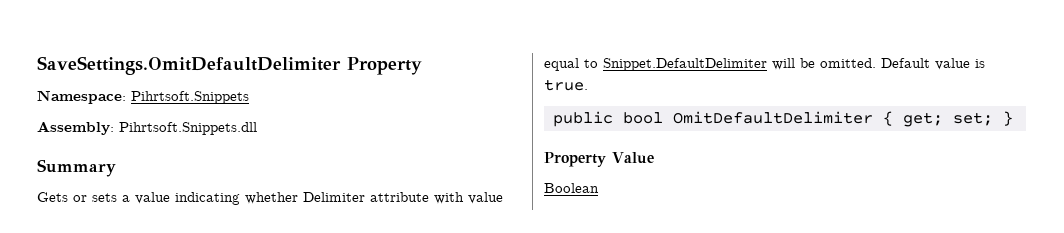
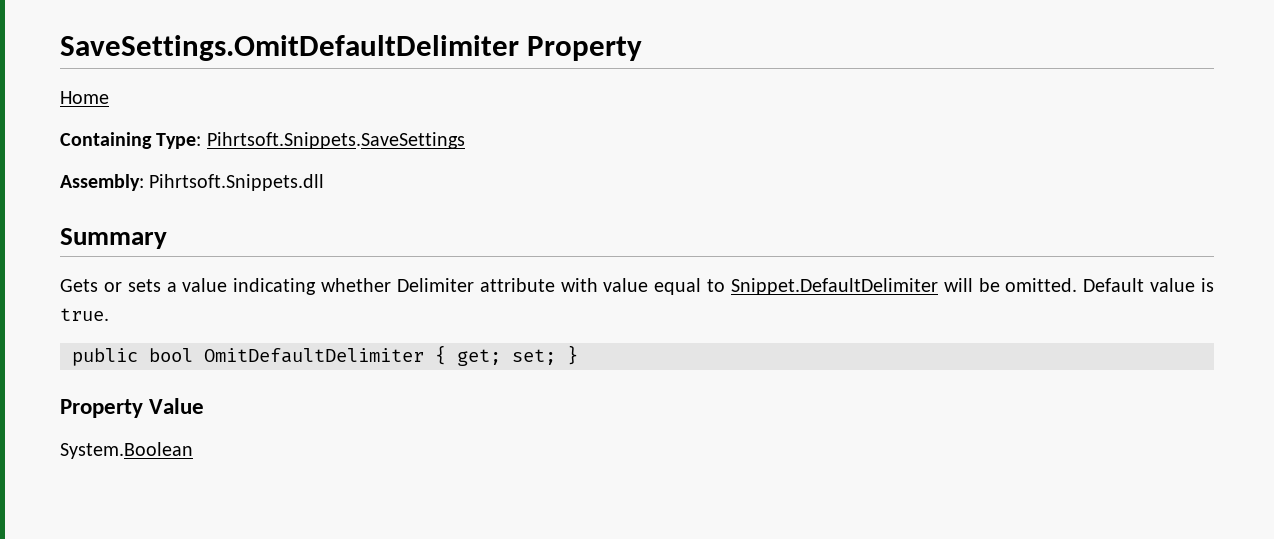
[37,90,249,104] Namespace: Pihrtsoft.Snippets -> [60,91,109,104] [60,132,465,149] Home // Containing Type: Pihrtsoft.Snippets.SaveSettings
[544,183,599,193] Boolean -> [60,442,193,459] System.Boolean

